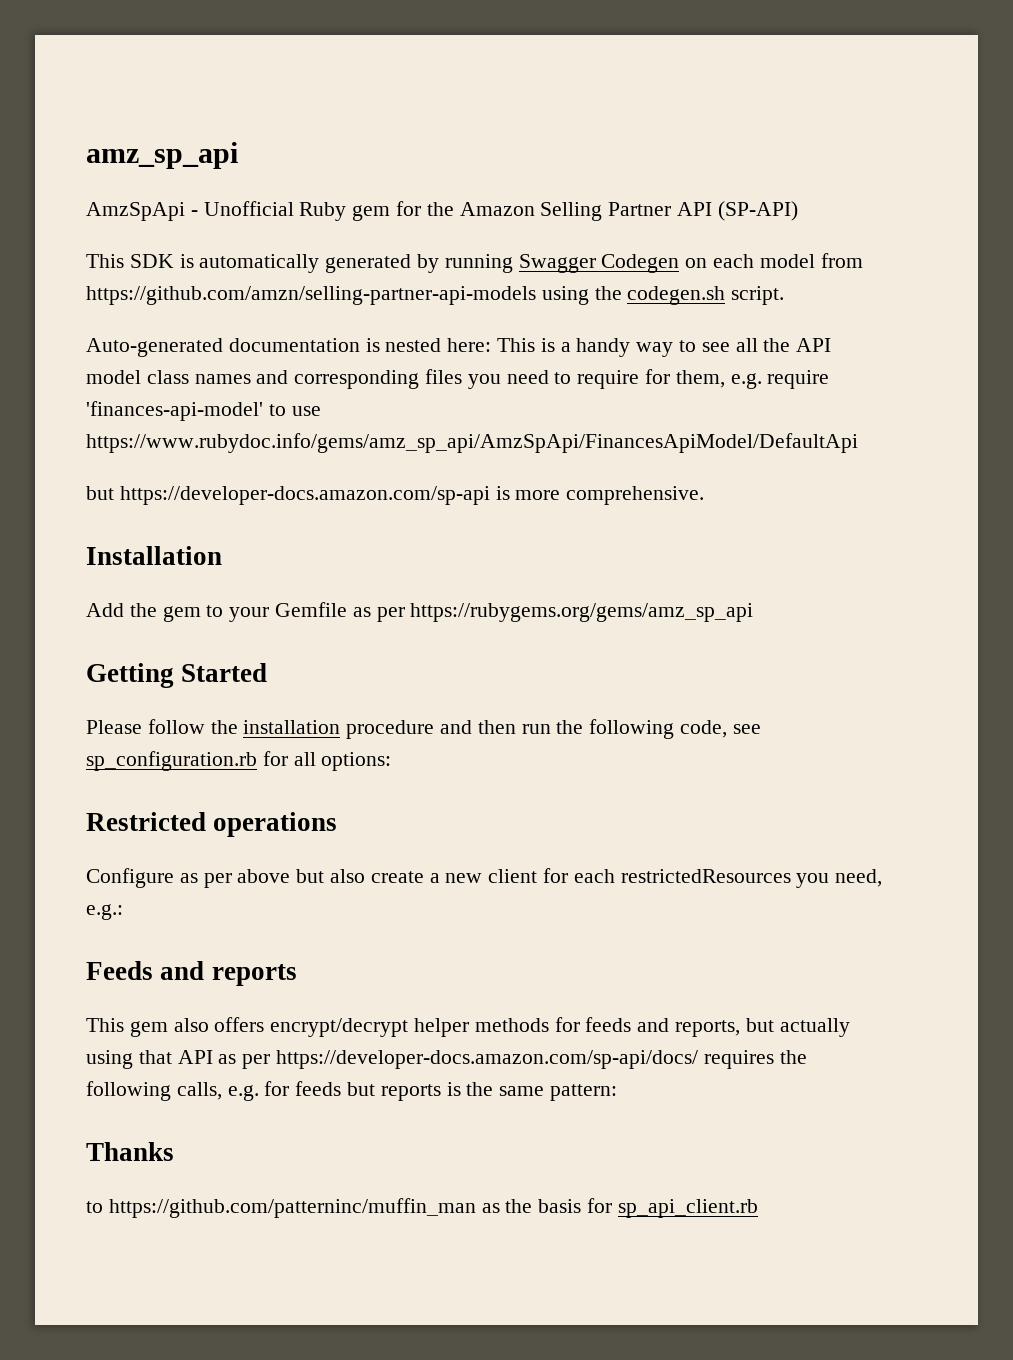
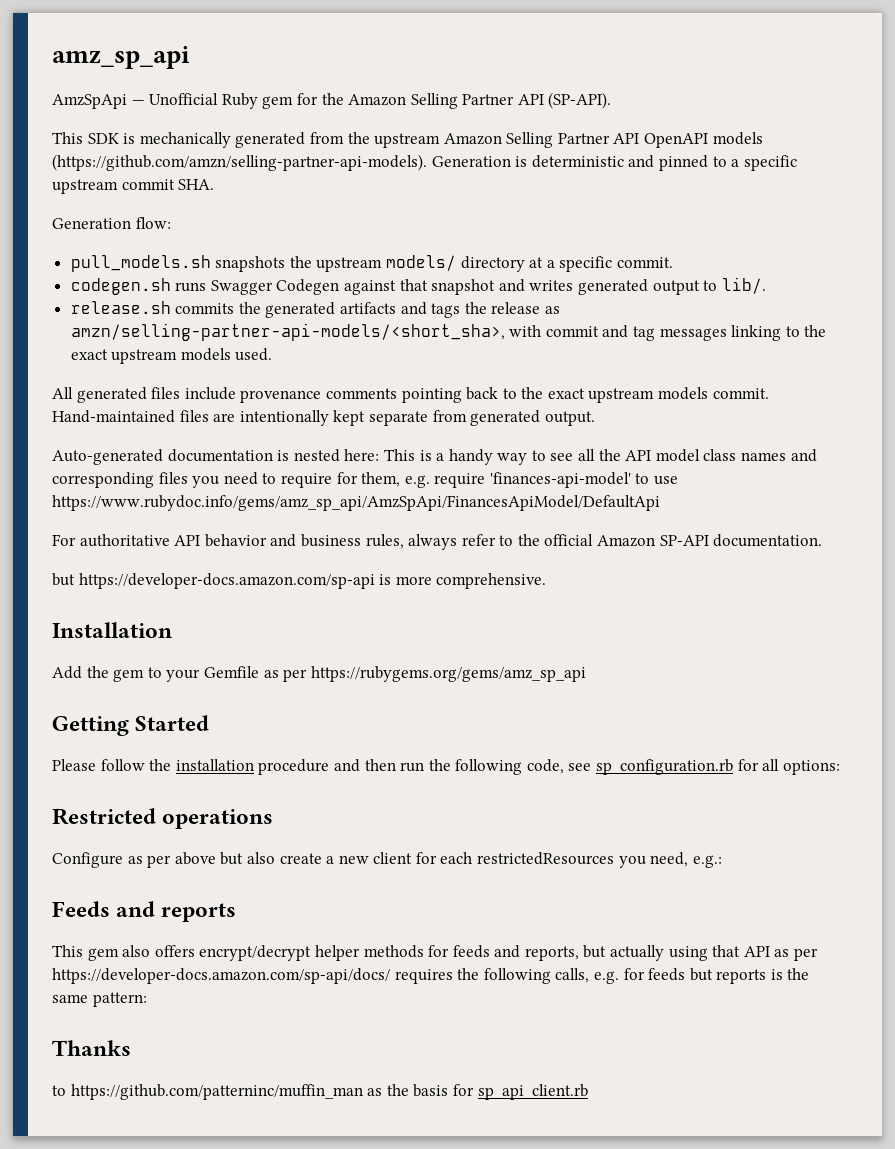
[190,210,198,216] - -> [131,100,145,105] —
[717,201,798,221] (SP-API) -> [548,92,612,109] (SP‑API).
[199,253,863,273] [86,286,785,305] automatically generated by running Swagger Codegen on each model from https://github.com/amzn/selling-partner-api-models using the codegen.sh script. -> [139,132,763,148] [52,154,797,171] [52,179,215,194] [52,217,171,229] [70,255,674,272] [70,277,766,295] [70,301,561,318] [70,323,827,341] [70,348,273,364] [52,387,769,403] [52,410,595,426] mechanically generated from the upstream Amazon Selling Partner API OpenAPI models (https://github.com/amzn/selling-partner-api-models). Generation is deterministic and pinned to a specific upstream commit SHA. // Generation flow: // pull_models.sh snapshots the upstream models/ directory at a specific commit. // codegen.sh runs Swagger Codegen against that snapshot and writes generated output to lib/. // release.sh commits the generated artifacts and tags the release as amzn/selling-partner-api-models/<short_sha>, with commit and tag messages linking to the exact upstream models used. // All generated files include provenance comments pointing back to the exact upstream models commit. Hand‑maintained files are intentionally kept separate from generated output.
(858, 443) none -> [52,534,823,550] // For authoritative API behavior and business rules, always refer to the official Amazon SP‑API documentation.

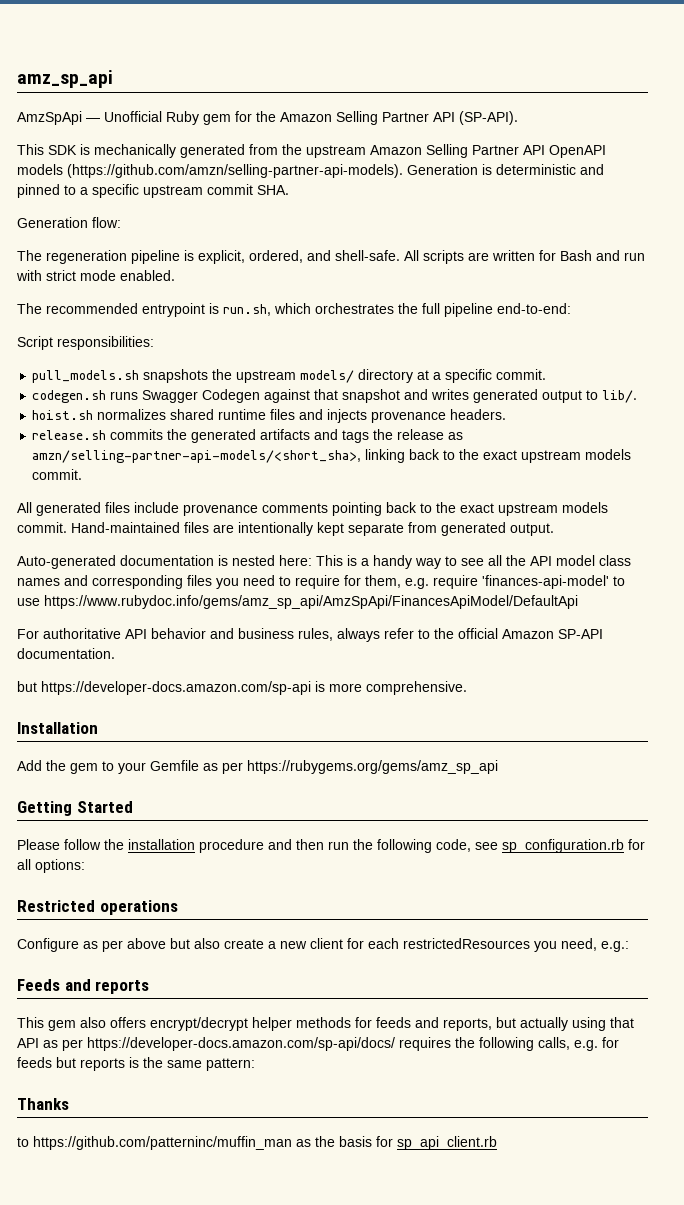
(171, 223) none -> [17,250,645,264] [16,270,175,281] [17,303,571,317] [17,336,154,350] // The regeneration pipeline is explicit, ordered, and shell-safe. All scripts are written for Bash and run with strict mode enabled. // The recommended entrypoint is run.sh, which orchestrates the full pipeline end-to-end: // Script responsibilities:
(766, 285) none -> [32,409,507,423] // hoist.sh normalizes shared runtime files and injects provenance headers.
[509,325,827,341] [70,348,273,364] with commit and tag messages linking to the exact upstream models used. -> [365,449,632,463] [32,469,83,480] linking back to the exact upstream models commit.

